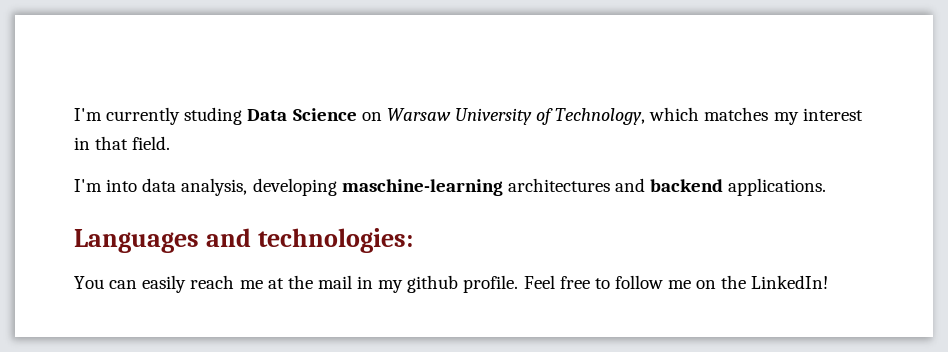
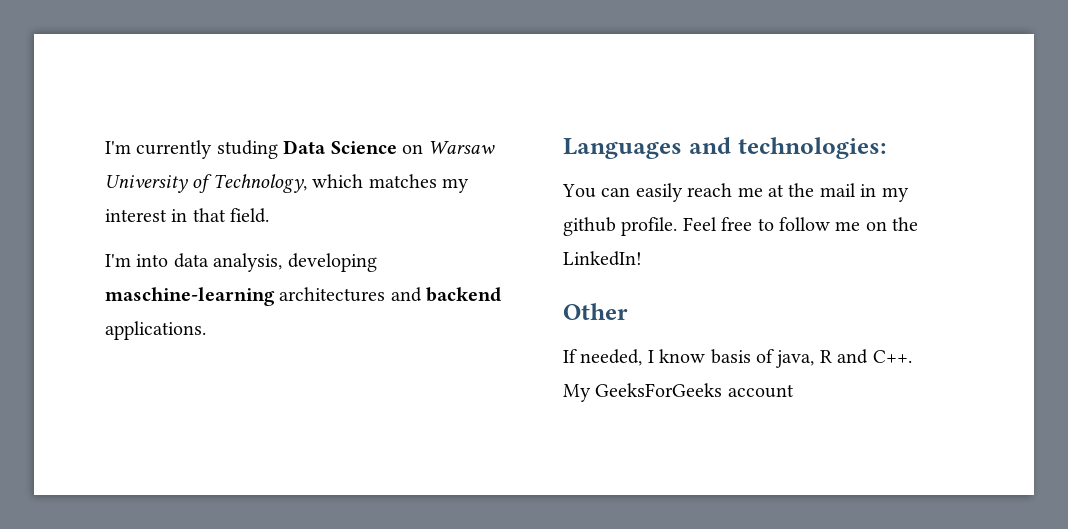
(829, 282) none -> [563,303,628,320] [563,349,912,368] [563,383,794,402] // Other // If needed, I know basis of java, R and C++. // My GeeksForGeeks account

